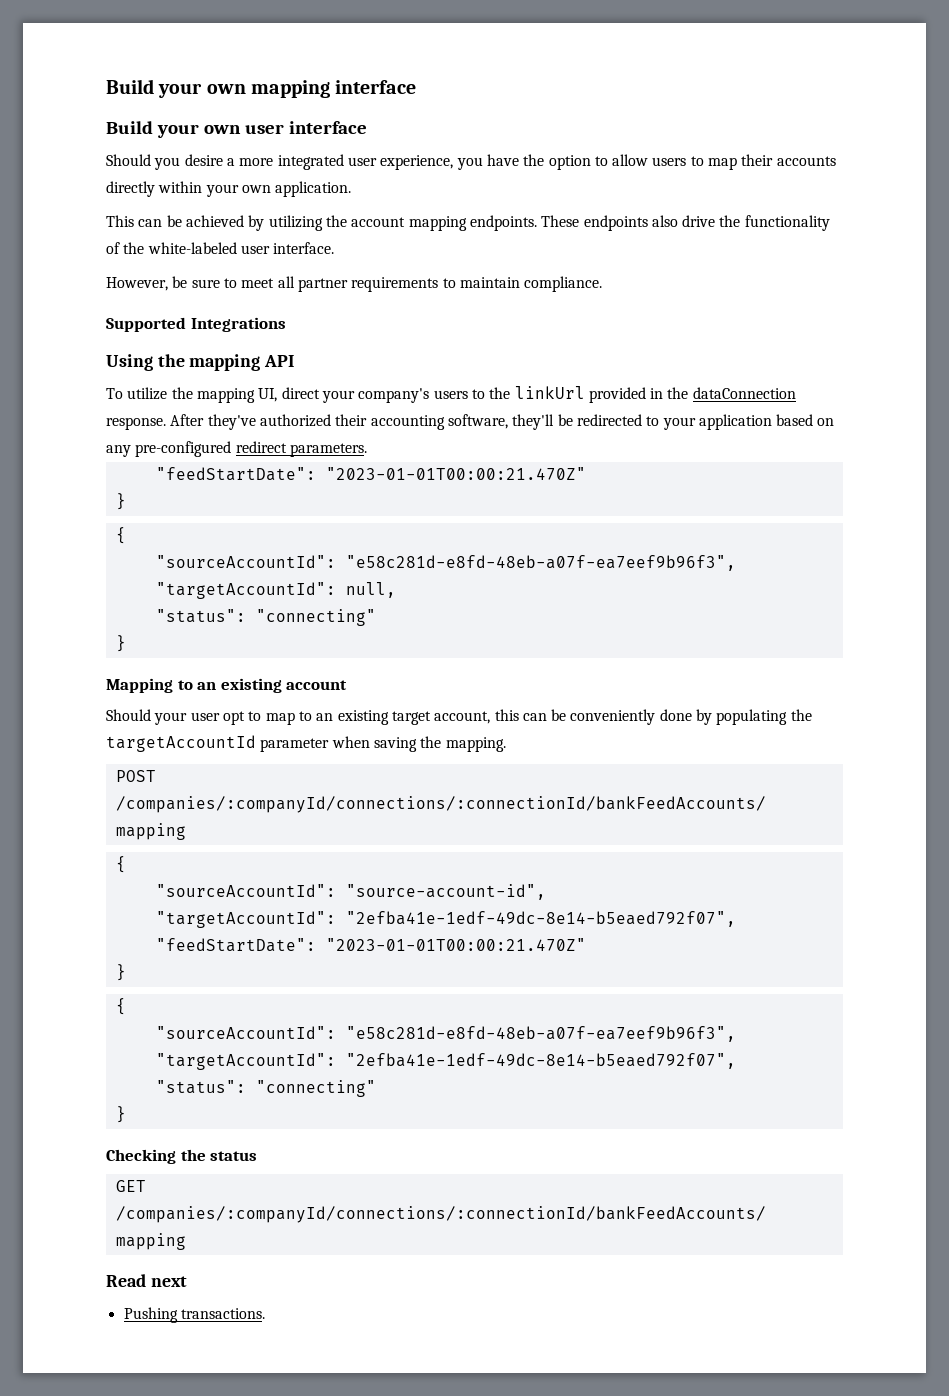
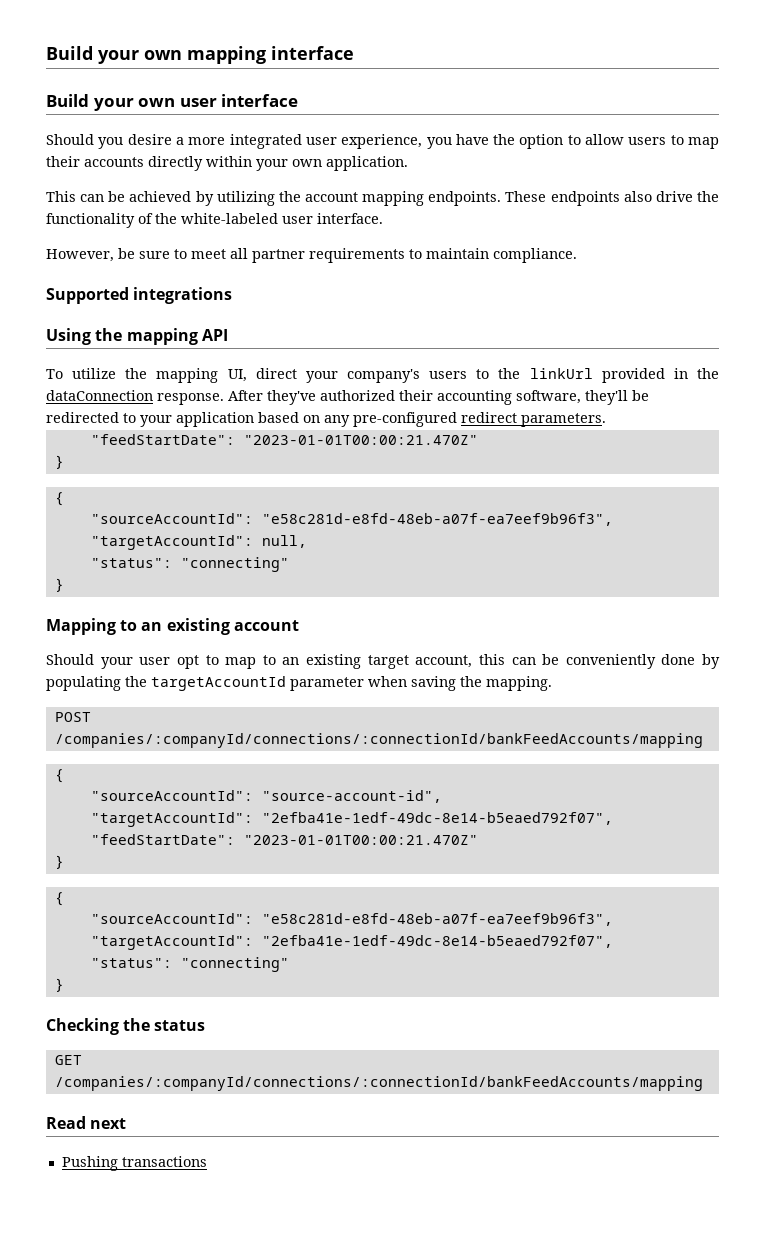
[190,317,286,332] Integrations -> [133,287,233,304] integrations
[180,1308,265,1319] transactions. -> [121,1156,207,1167] transactions

